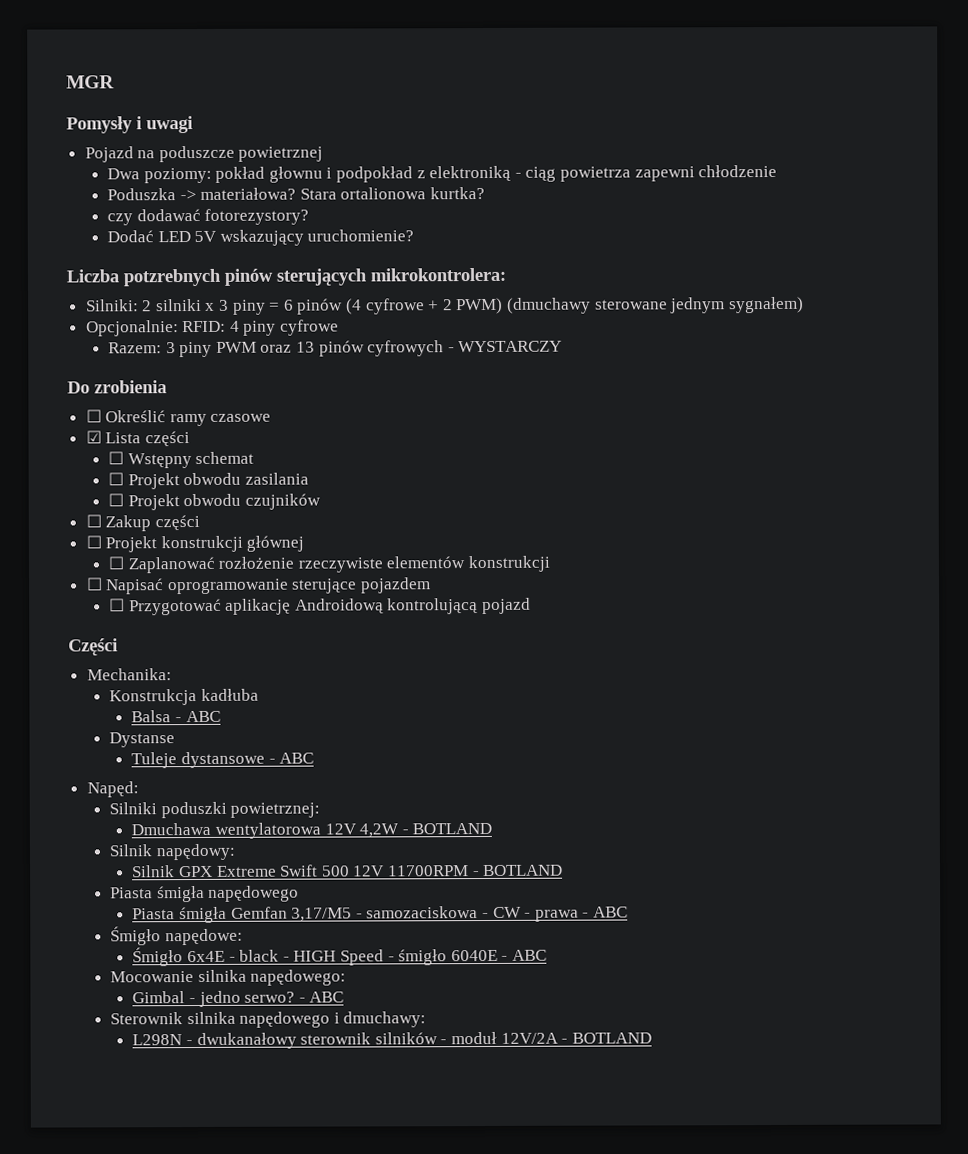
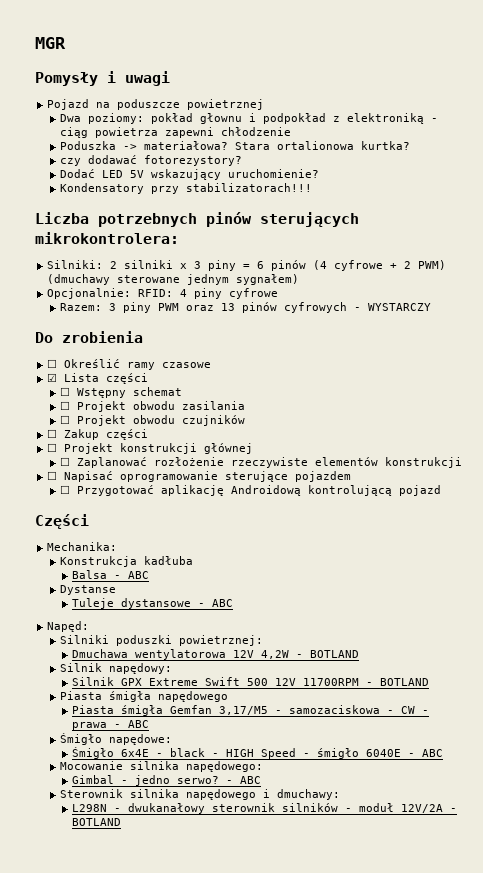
(415, 235) none -> [59,183,312,194] // Kondensatory przy stabilizatorach!!!
[123,268,221,287] potzrebnych -> [98,213,197,227] potrzebnych

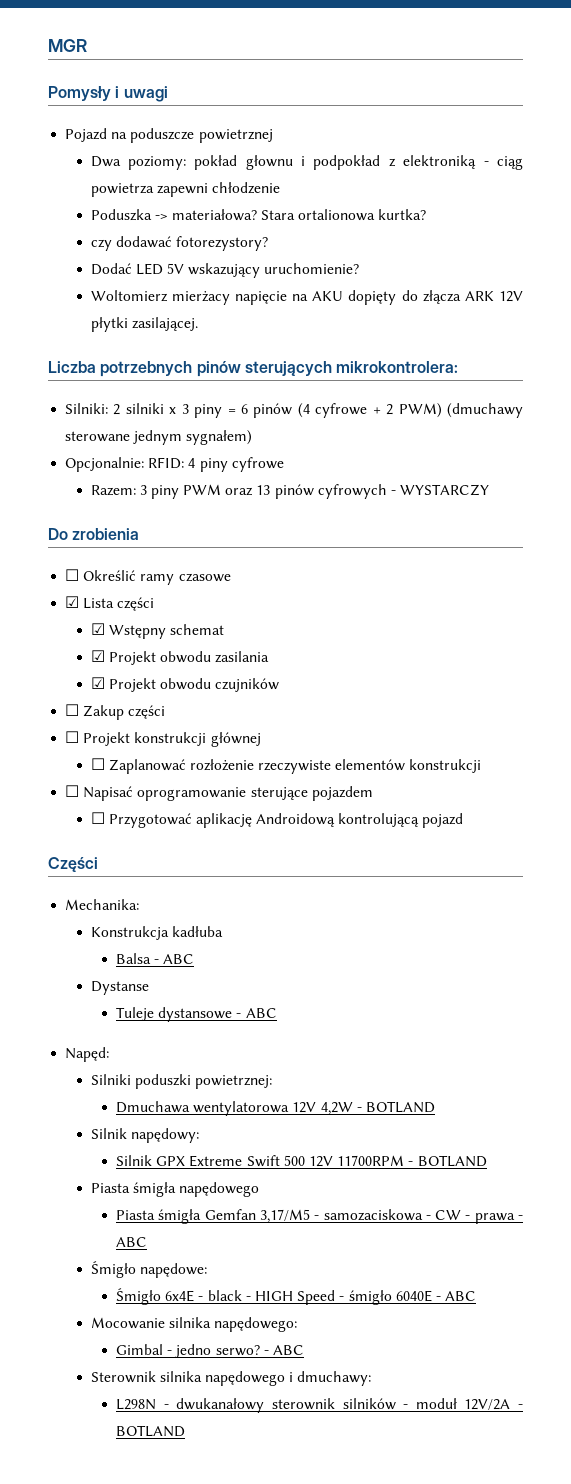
[59,183,312,194] Kondensatory przy stabilizatorach!!! -> [90,290,524,305] [90,317,198,332] Woltomierz mierżacy napięcie na AKU dopięty do złącza ARK 12V płytki zasilającej.
[59,387,70,396] ☐ -> [90,623,105,635] ☑
[59,401,70,410] ☐ -> [90,650,105,662] ☑
[59,415,70,424] ☐ -> [90,677,105,689] ☑

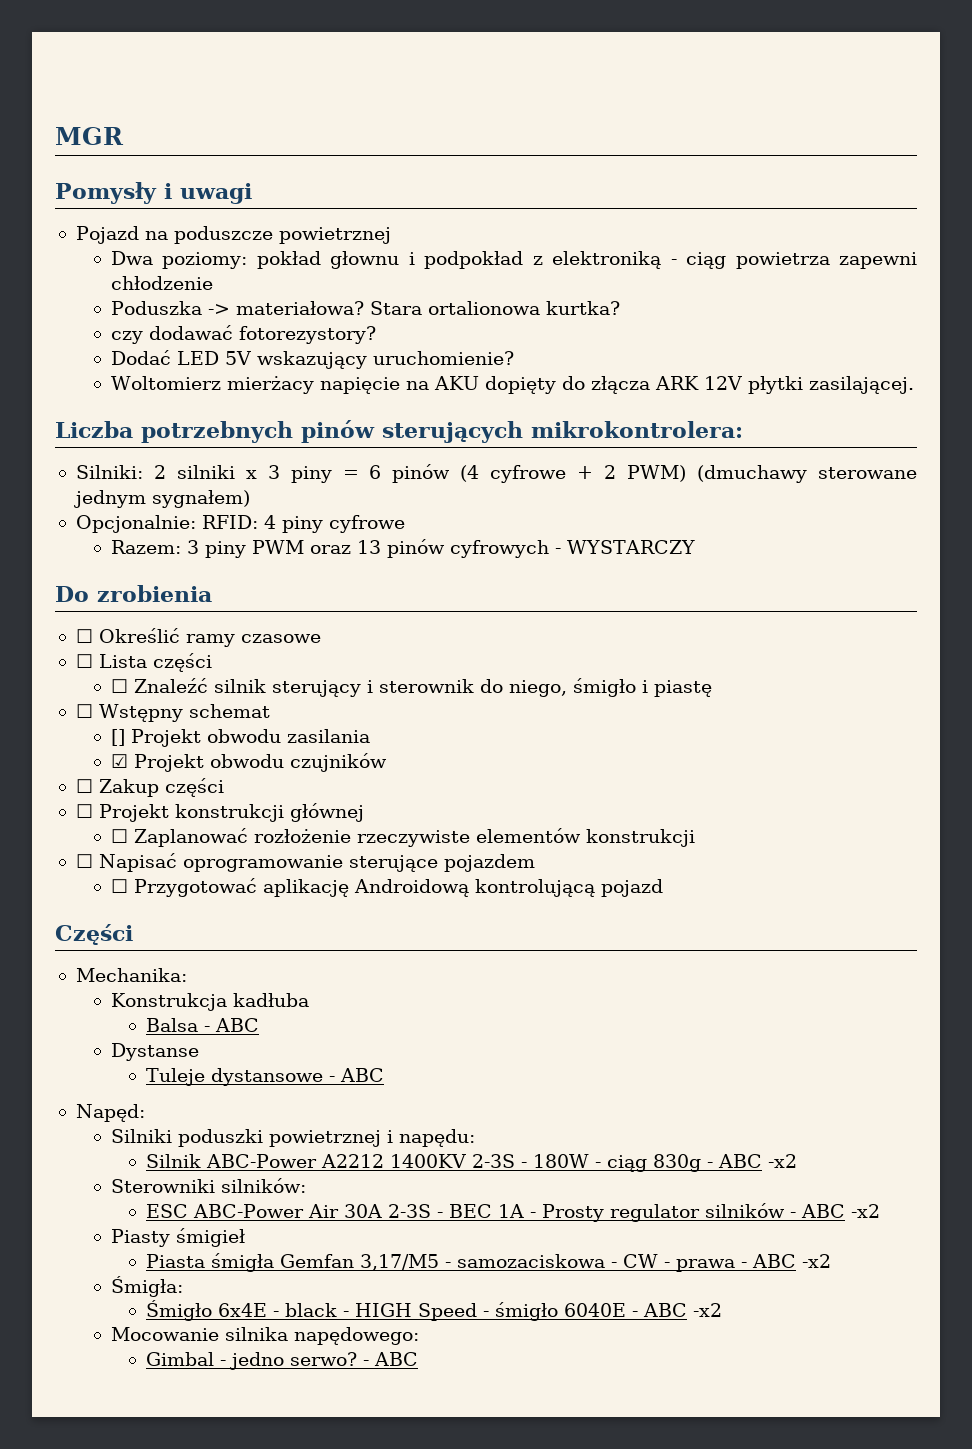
[65,596,80,608] ☑ -> [75,654,93,668] ☐
[90,623,105,635] ☑ -> [110,678,712,697] [75,704,93,718] ☐ Znaleźć silnik sterujący i sterownik do niego, śmigło i piastę // ☐
[90,650,105,662] ☑ -> [110,729,125,746] []
[194,1075,272,1089] [116,1101,435,1116] [90,1128,199,1143] [116,1155,487,1167] [90,1182,259,1197] powietrznej: // Dmuchawa wentylatorowa 12V 4,2W - BOTLAND // Silnik napędowy: // Silnik GPX Extreme Swift 500 12V 11700RPM - BOTLAND // Piasta śmigła napędowego -> [268,1129,475,1147] [146,1154,798,1172] [110,1178,306,1193] [146,1203,881,1222] [110,1228,245,1247] powietrznej i napędu: // Silnik ABC-Power A2212 1400KV 2-3S - 180W - ciąg 830g - ABC -x2 // Sterowniki silników: // ESC ABC-Power Air 30A 2-3S - BEC 1A - Prosty regulator silników - ABC -x2 // Piasty śmigieł
[90,1261,207,1278] // Śmigło napędowe: -> [802,1254,832,1268] [110,1276,183,1297] -x2 // Śmigła:
(477, 1296) none -> [693,1303,723,1317] -x2
[90,1371,372,1386] [116,1398,523,1413] [116,1425,186,1437] // Sterownik silnika napędowego i dmuchawy: // L298N - dwukanałowy sterownik silników - moduł 12V/2A - BOTLAND -> (419, 1359) none

